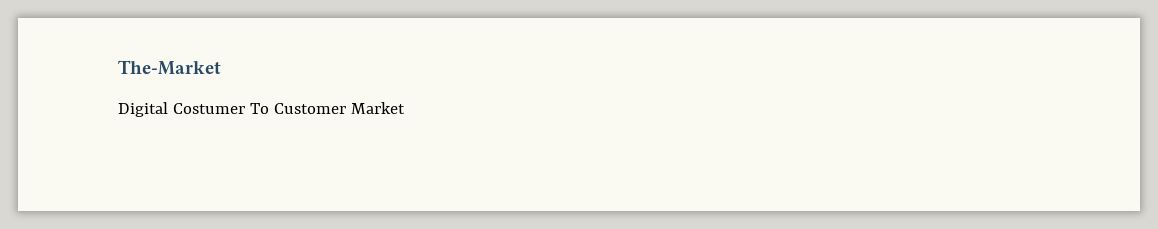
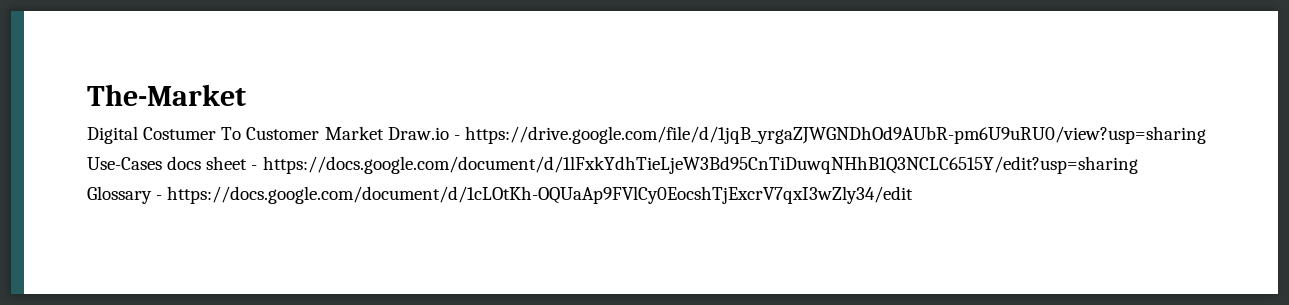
(405, 108) none -> [387,126,1206,144] [87,156,1138,174] [87,186,914,204] Draw.io - https://drive.google.com/file/d/1jqB_yrgaZJWGNDhOd9AUbR-pm6U9uRU0/view?usp=sharing // Use-Cases docs sheet - https://docs.google.com/document/d/1lFxkYdhTieLjeW3Bd95CnTiDuwqNHhB1Q3NCLC6515Y/edit?usp=sharing // Glossary - https://docs.google.com/document/d/1cLOtKh-OQUaAp9FVlCy0EocshTjExcrV7qxI3wZly34/edit

